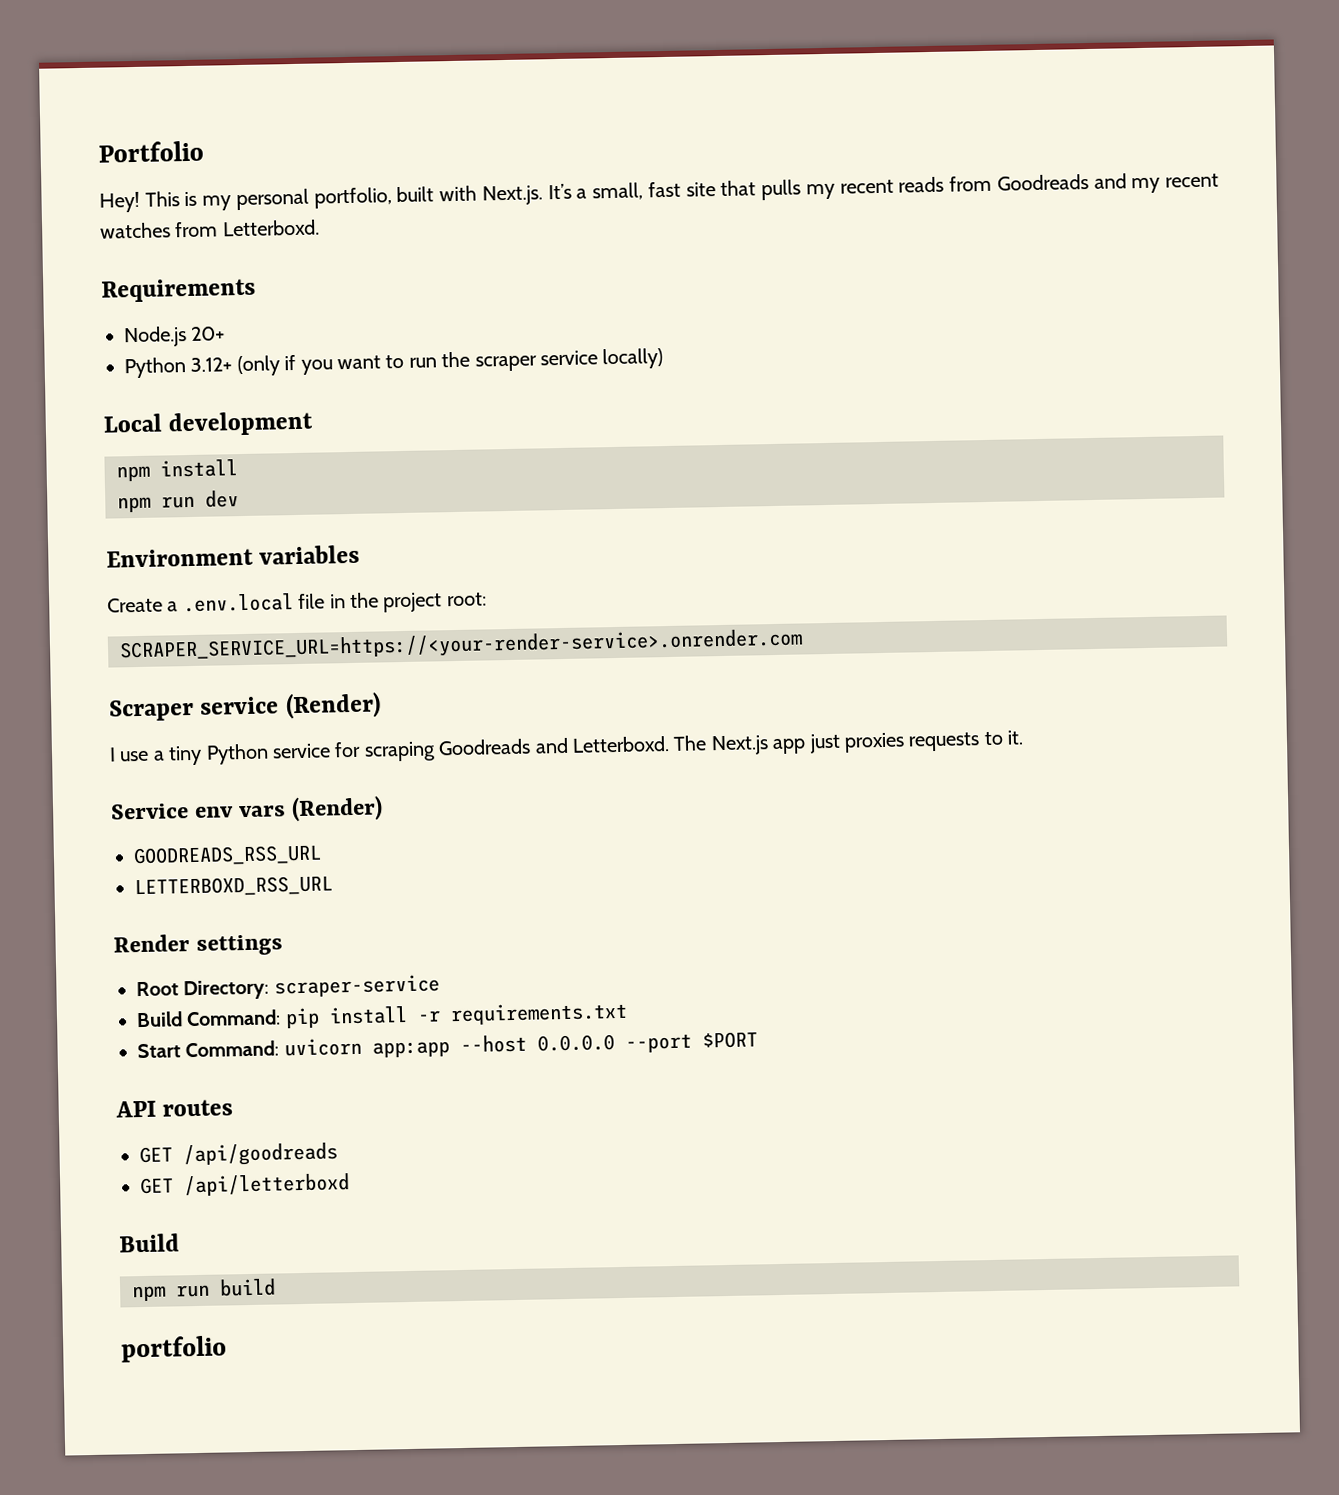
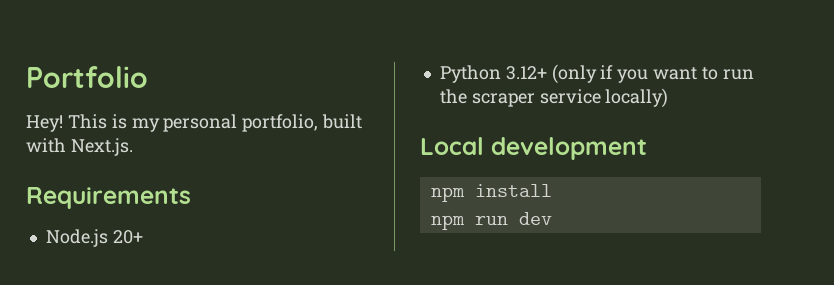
[547,173,1220,201] [100,219,320,239] It’s a small, fast site that pulls my recent reads from Goodreads and my recent watches from Letterboxd. -> (133, 147) none
[106,544,361,568] [107,592,487,613] [119,628,803,663] [109,691,381,722] [109,730,1025,766] [110,795,384,823] [133,844,322,867] [134,875,333,898] [113,934,284,956] [136,974,440,1001] [136,1001,628,1029] [137,1031,758,1059] [115,1099,234,1118] [139,1142,338,1167] [140,1173,350,1197] [119,1233,180,1253] [132,1278,276,1302] [121,1335,227,1363] // Environment variables // Create a .env.local file in the project root: // SCRAPER_SERVICE_URL=https://<your-render-service>.onrender.com // Scraper service (Render) // I use a tiny Python service for scraping Goodreads and Letterboxd. The Next.js app just proxies requests to it. // Service env vars (Render) // GOODREADS_RSS_URL // LETTERBOXD_RSS_URL // Render settings // Root Directory: scraper-service // Build Command: pip install -r requirements.txt // Start Command: uvicorn app:app --host 0.0.0.0 --port $PORT // API routes // GET /api/goodreads // GET /api/letterboxd // Build // npm run build // portfolio -> (552, 218) none

